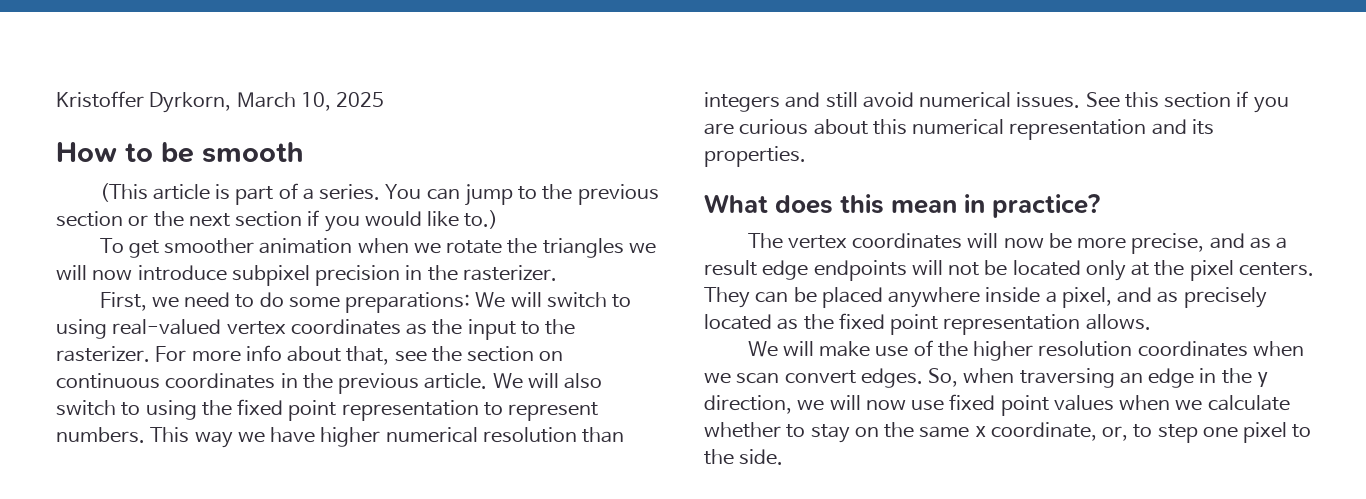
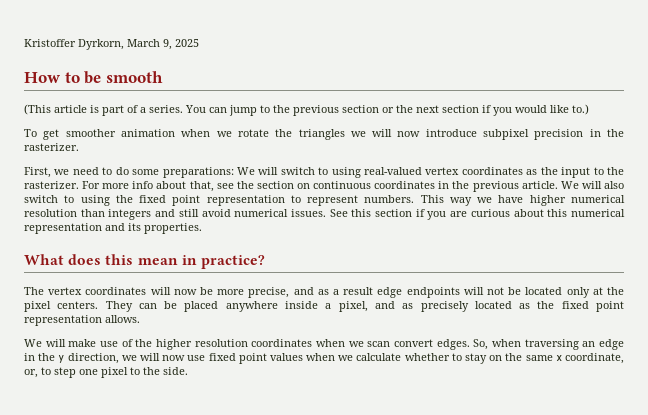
[300,92,331,111] 10, -> [163,39,172,50] 9,

